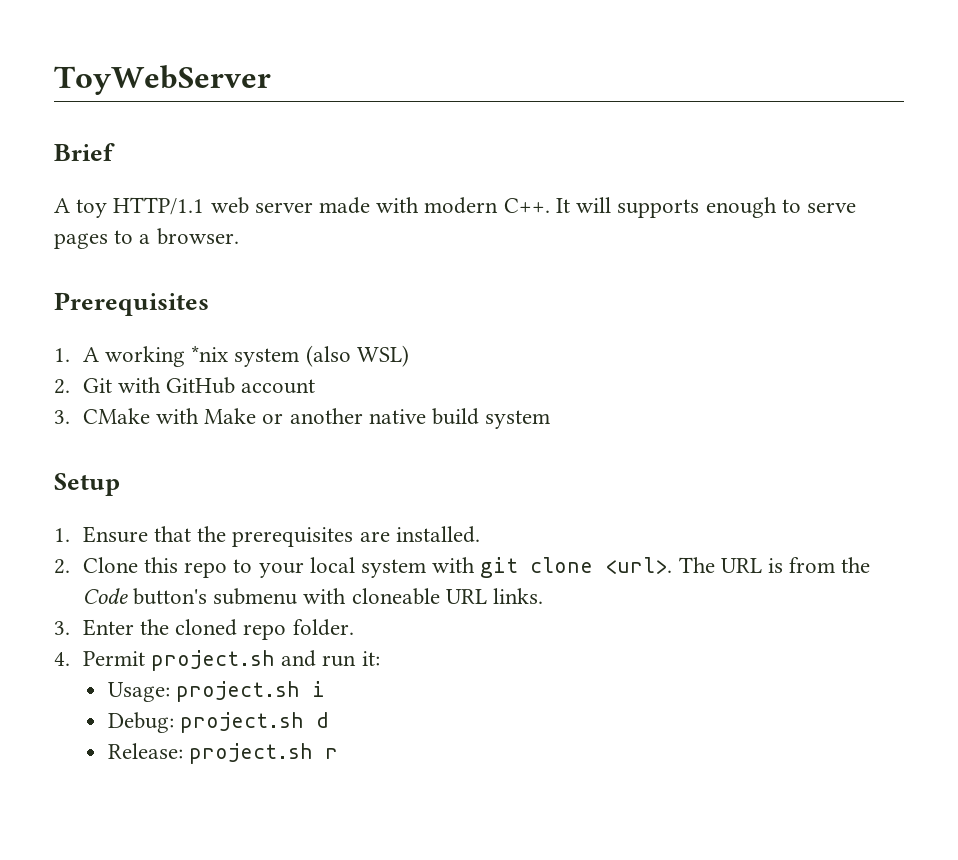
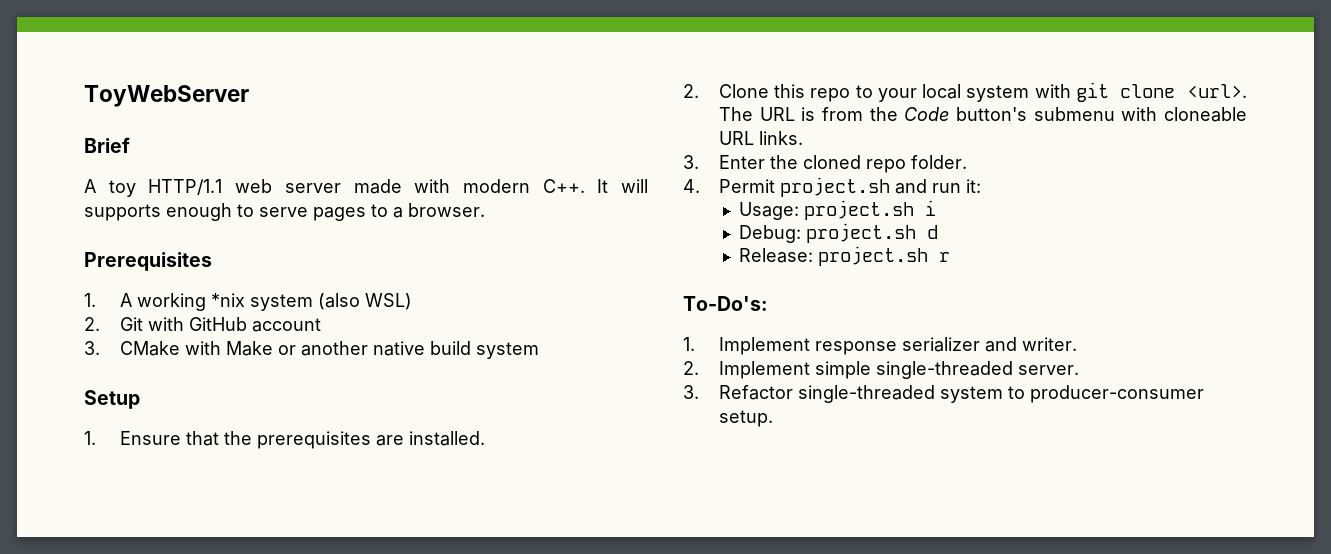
(339, 753) none -> [683,296,768,311] [683,337,1077,355] [683,361,1079,379] [683,385,1204,403] [718,410,773,427] // To-Do's: // 1. Implement response serializer and writer. // 2. Implement simple single-threaded server. // 3. Refactor single-threaded system to producer-consumer setup.

